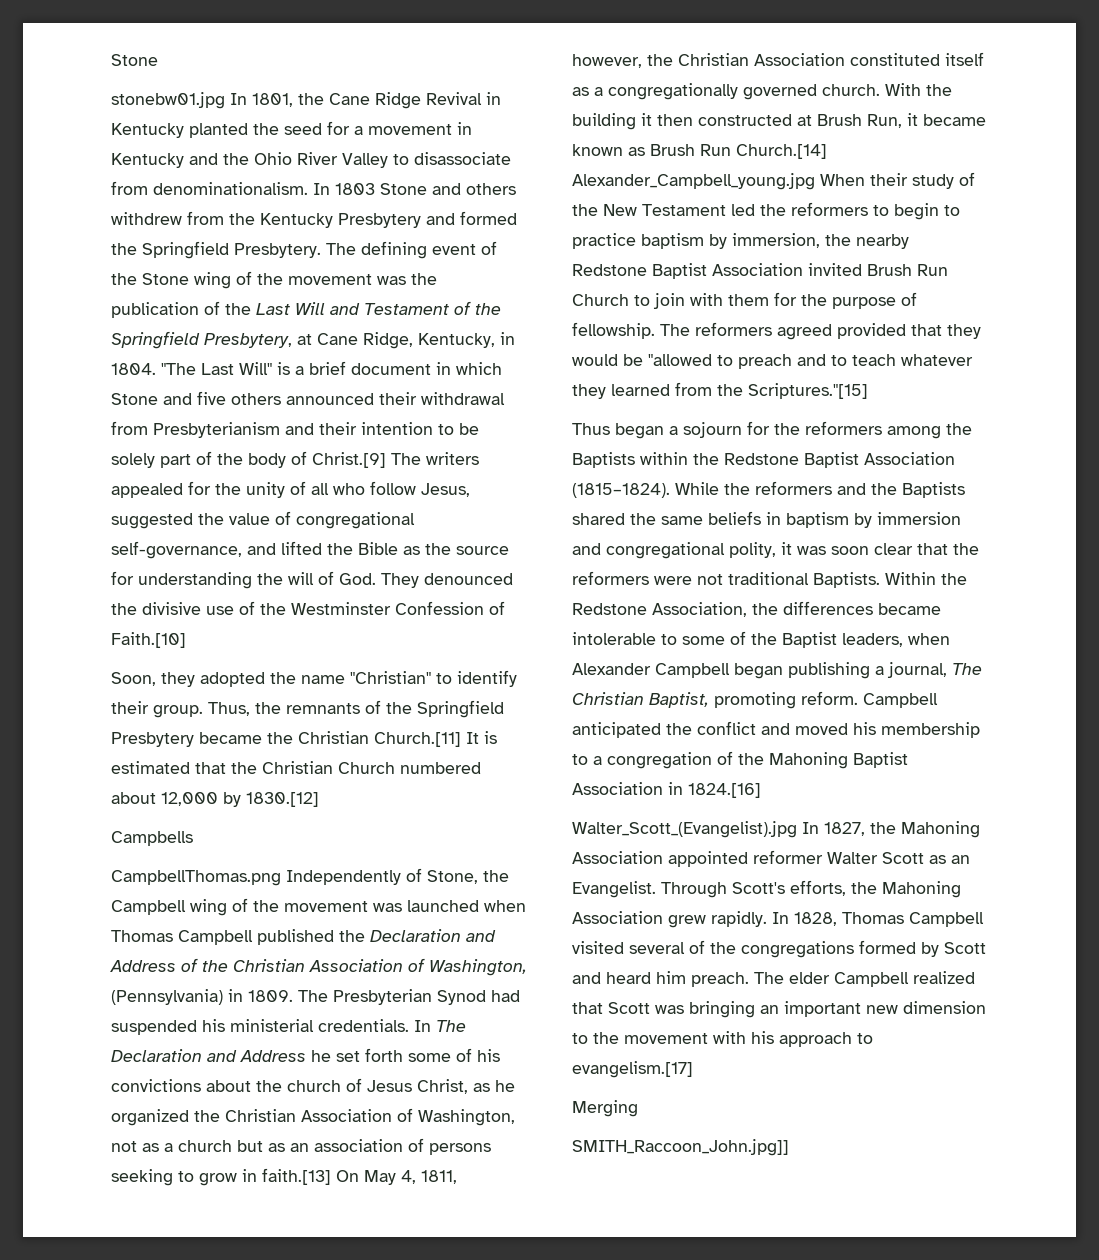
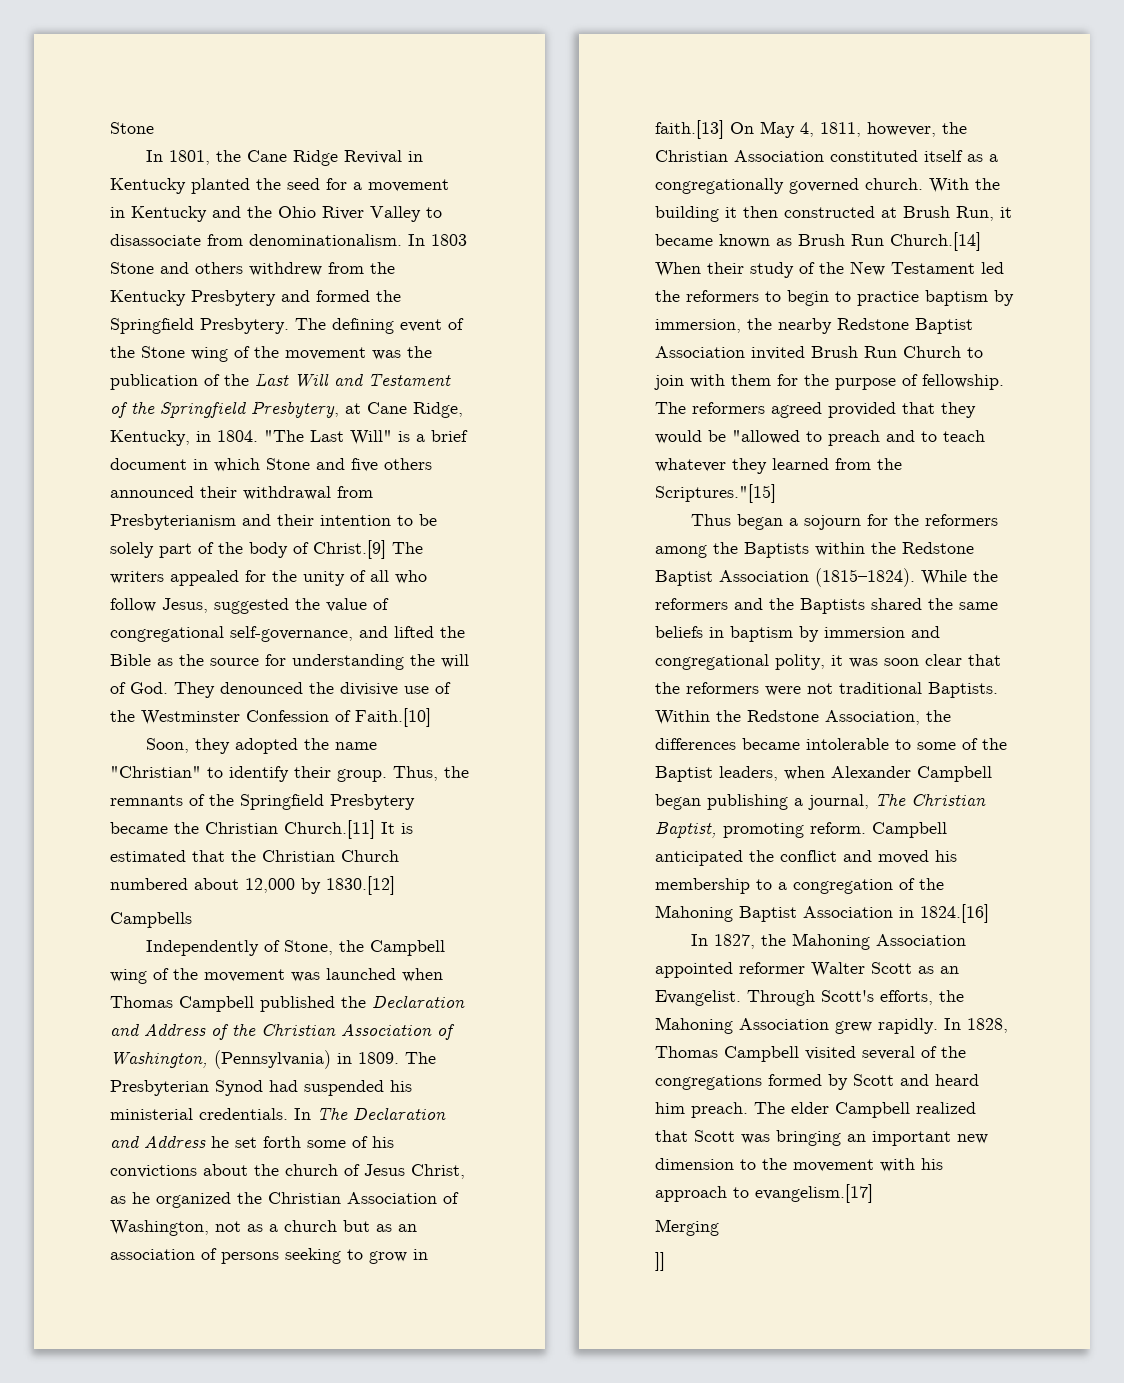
[111,92,225,109] stonebw01.jpg -> (154, 128) none
[111,870,281,886] CampbellThomas.png -> (192, 920) none
[572,173,815,190] Alexander_Campbell_young.jpg -> (981, 241) none
[572,821,797,838] Walter_Scott_(Evangelist).jpg -> (989, 913) none
[572,1139,789,1156] SMITH_Raccoon_John.jpg]] -> [655,1252,665,1271] ]]

